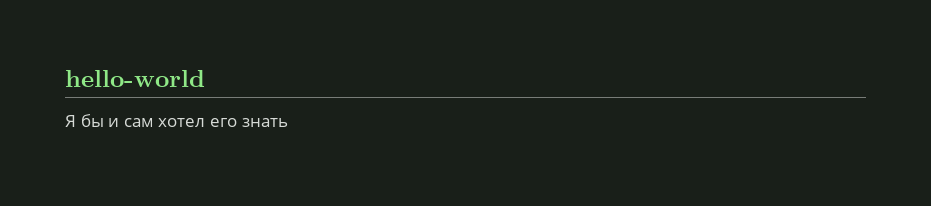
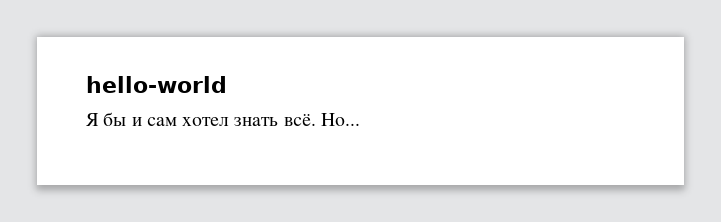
[209,118,288,127] его знать -> [234,113,360,126] знать всё. Но...

